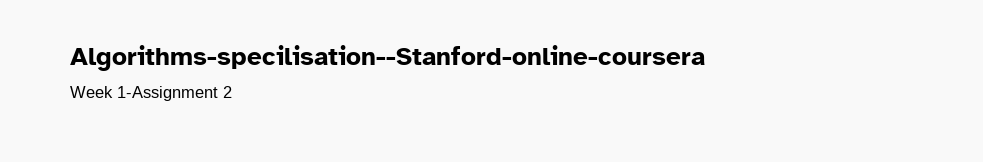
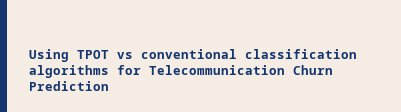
[70,45,705,71] [70,86,232,101] Algorithms-specilisation--Stanford-online-coursera // Week 1-Assignment 2 -> [29,49,357,62] [29,65,333,78] [29,81,109,91] Using TPOT vs conventional classification algorithms for Telecommunication Churn Prediction

